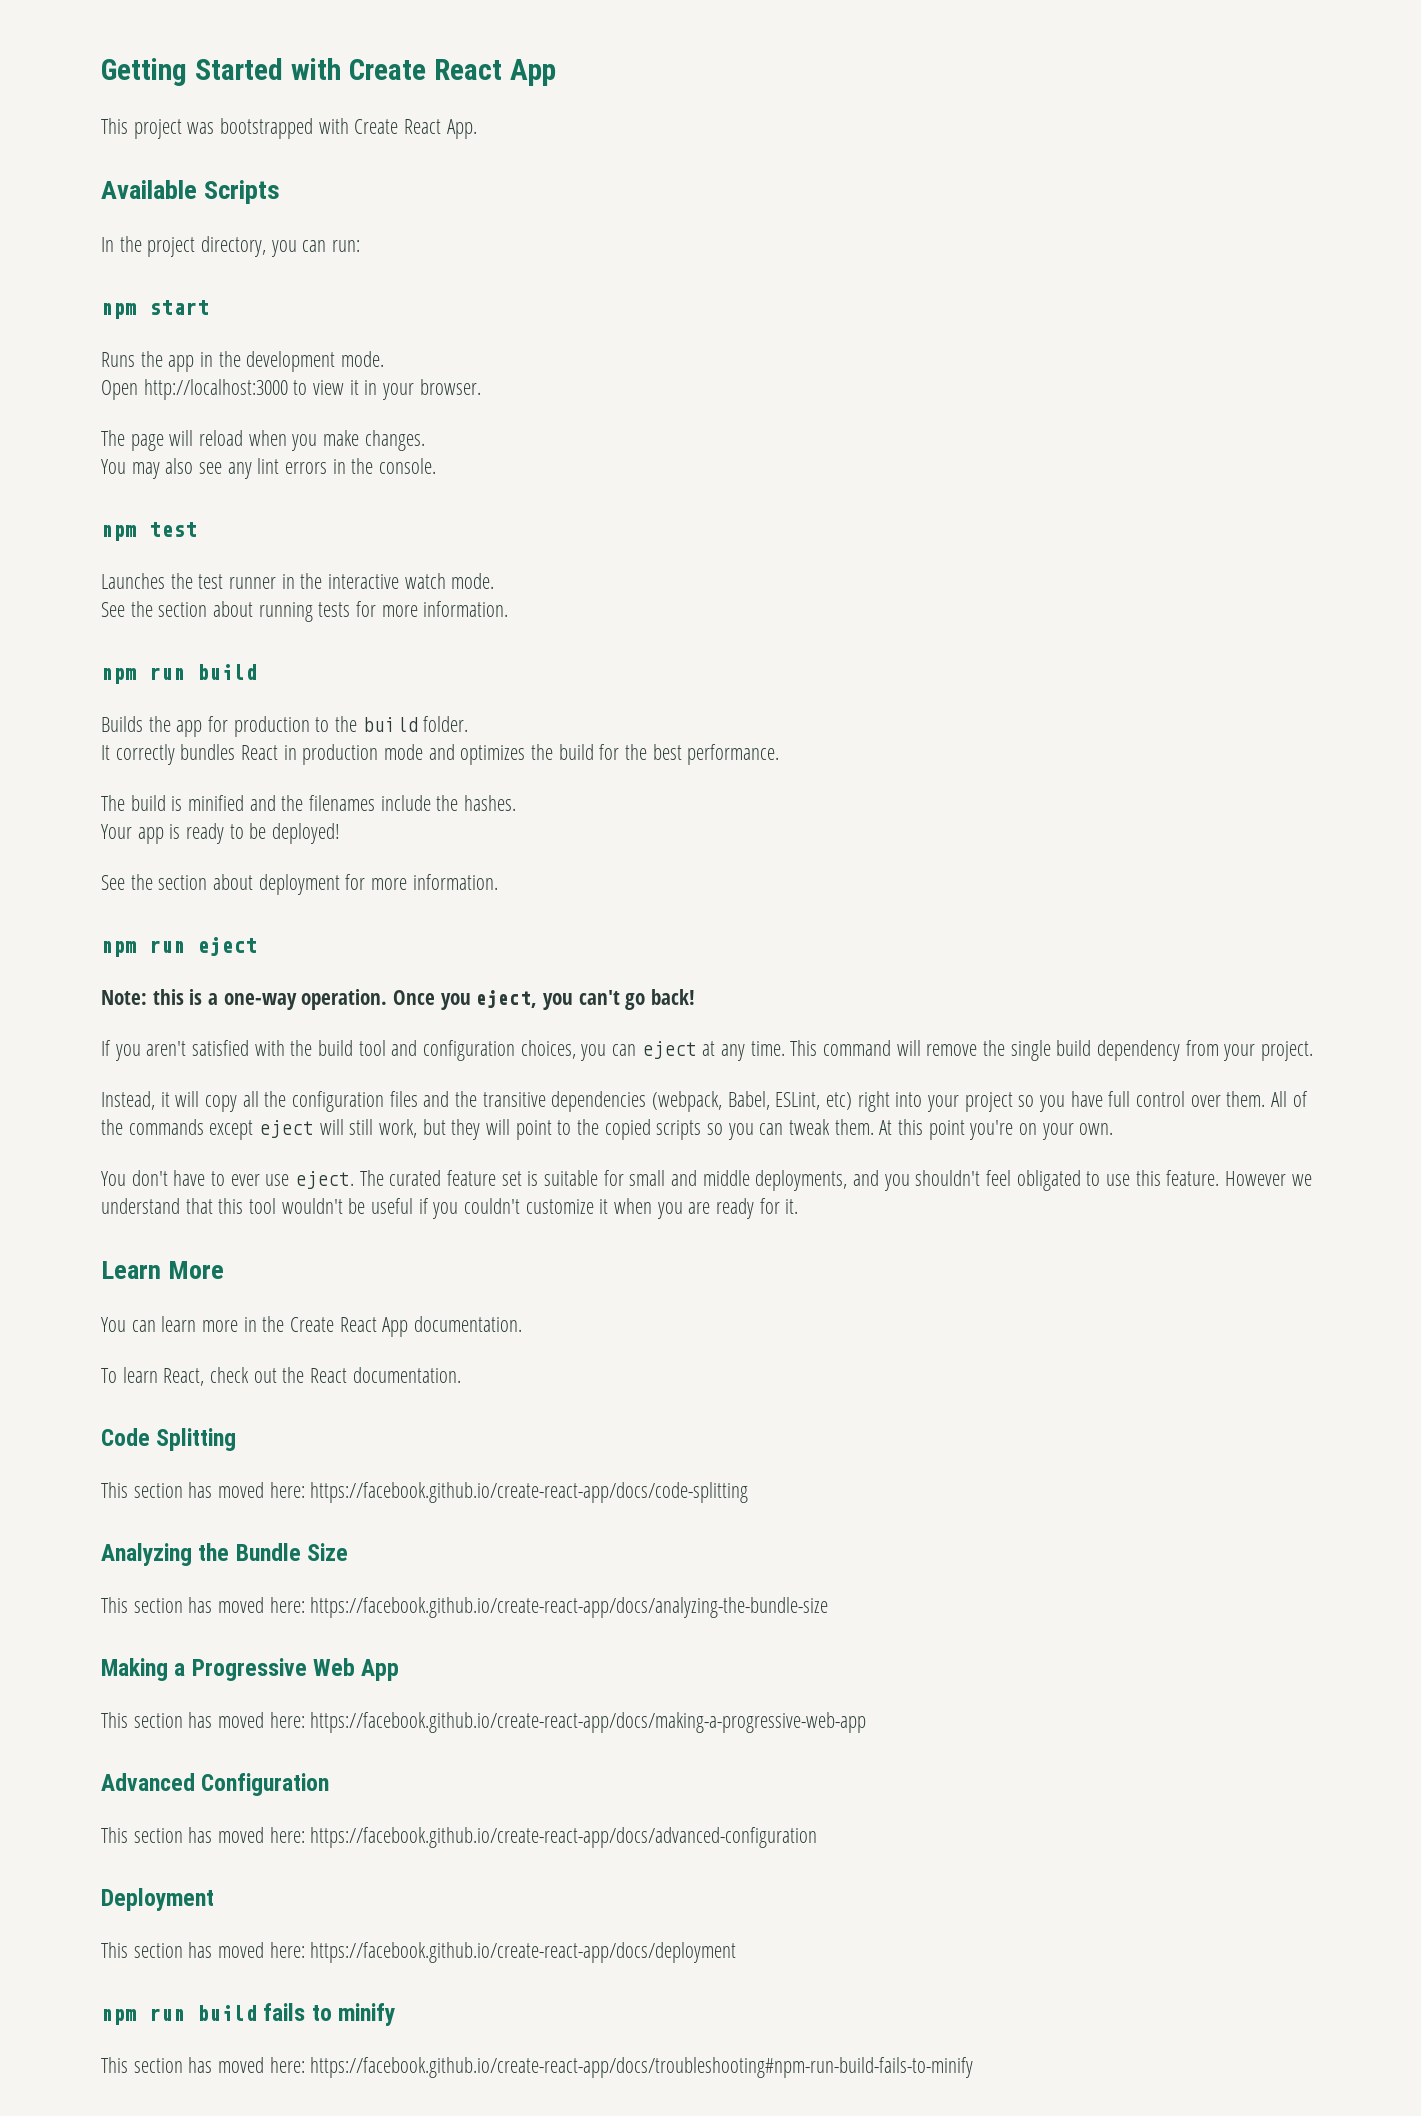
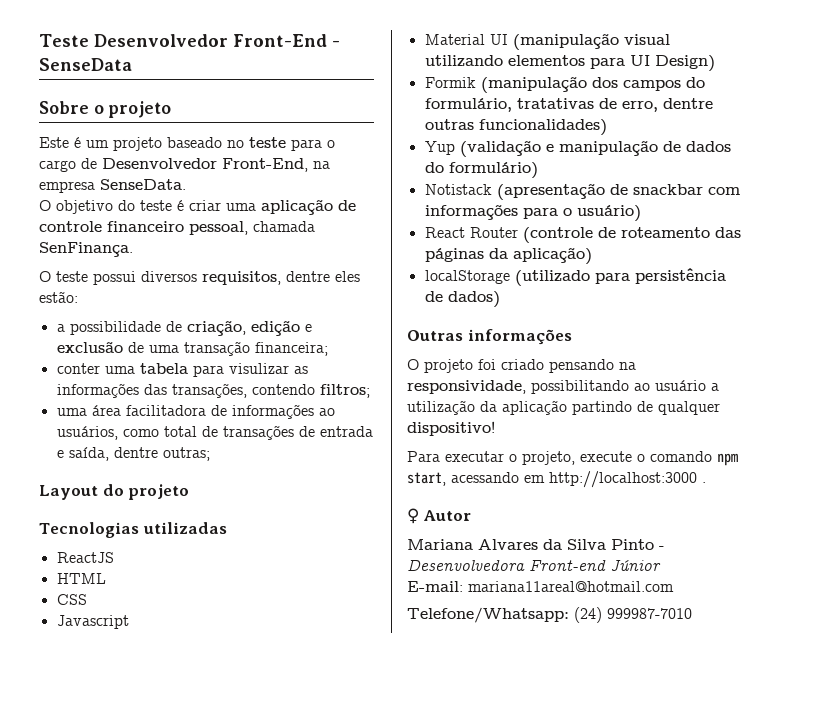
[101,58,556,86] [101,118,477,139] [101,180,281,204] [101,236,361,257] [101,300,209,319] [101,351,385,372] [101,379,481,400] [101,430,425,451] [101,458,437,479] [101,522,197,541] [101,573,495,589] [101,601,509,622] [101,664,257,684] [101,716,469,737] [101,744,780,765] [101,795,517,811] [101,823,341,844] [101,874,498,895] [101,937,257,957] [101,989,696,1010] [101,1040,1314,1061] [101,1091,1308,1112] [101,1119,1114,1140] [101,1170,1312,1191] [101,1198,799,1219] [101,1261,225,1279] [101,1316,523,1337] [101,1367,461,1386] [101,1428,237,1451] [101,1482,749,1503] [101,1543,349,1566] [101,1597,829,1618] [101,1658,400,1681] [101,1712,867,1733] [101,1773,330,1796] [101,1827,818,1848] [101,1888,214,1911] [101,1942,737,1963] [101,2003,396,2026] [101,2057,974,2078] Getting Started with Create React App // This project was bootstrapped with Create React App. // Available Scripts // In the project directory, you can run: // npm start // Runs the app in the development mode. // Open http://localhost:3000 to view it in your browser. // The page will reload when you make changes. // You may also see any lint errors in the console. // npm test // Launches the test runner in the interactive watch mode. // See the section about running tests for more information. // npm run build // Builds the app for production to the build folder. // It correctly bundles React in production mode and optimizes the build for the best performance. // The build is minified and the filenames include the hashes. // Your app is ready to be deployed! // See the section about deployment for more information. // npm run eject // Note: this is a one-way operation. Once you eject, you can't go back! // If you aren't satisfied with the build tool and configuration choices, you can eject at any time. This command will remove the single build dependency from your project. // Instead, it will copy all the configuration files and the transitive dependencies (webpack, Babel, ESLint, etc) right into your project so you have full control over them. All of the commands except eject will still work, but they will point to the copied scripts so you can tweak them. At this point you're on your own. // You don't have to ever use eject. The curated feature set is suitable for small and middle deployments, and you shouldn't feel obligated to use this feature. However we understand that this tool wouldn't be useful if you couldn't customize it when you are ready for it. // Learn More // You can learn more in the Create React App documentation. // To learn React, check out the React documentation. // Code Splitting // This section has moved here: https://facebook.github.io/create-react-app/docs/code-splitting // Analyzing the Bundle Size // This section has moved here: https://facebook.github.io/create-react-app/docs/analyzing-the-bundle-size // Making a Progressive Web App // This section has moved here: https://facebook.github.io/create-react-app/docs/making-a-progressive-web-app // Advanced Configuration // This section has moved here: https://facebook.github.io/create-react-app/docs/advanced-configuration // Deployment // This section has moved here: https://facebook.github.io/create-react-app/docs/deployment // npm run build fails to minify // This section has moved here: https://facebook.github.io/create-react-app/docs/troubleshooting#npm-run-build-fails-to-minify -> [39,34,340,47] [39,58,132,71] [39,101,172,118] [39,137,335,151] [39,158,330,172] [39,179,186,193] [39,199,356,215] [39,221,315,235] [39,242,133,257] [39,271,360,285] [39,291,78,303] [56,320,312,336] [56,341,328,356] [56,363,308,377] [56,383,370,398] [56,404,335,419] [56,425,373,440] [56,447,210,461] [39,484,190,500] [39,522,227,538] [56,552,114,563] [56,573,106,584] [56,594,87,605] [56,615,129,629] [424,33,670,50] [424,55,715,72] [424,76,705,93] [424,98,713,112] [424,119,607,136] [424,140,731,157] [424,162,538,179] [424,183,740,200] [424,204,641,222] [424,227,741,243] [424,247,592,265] [424,268,726,286] [424,291,500,308] [407,329,572,345] [407,359,636,373] [407,380,719,394] [407,400,720,415] [407,421,495,436] [407,451,738,466] [407,471,706,488] [407,508,471,524] [407,539,664,550] [407,559,661,571] [407,581,674,592] [407,607,692,623] Teste Desenvolvedor Front-End - SenseData // Sobre o projeto // Este é um projeto baseado no teste para o cargo de Desenvolvedor Front-End, na empresa SenseData. // O objetivo do teste é criar uma aplicação de controle financeiro pessoal, chamada SenFinança. // O teste possui diversos requisitos, dentre eles estão: // a possibilidade de criação, edição e exclusão de uma transação financeira; // conter uma tabela para visulizar as informações das transações, contendo filtros; // uma área facilitadora de informações ao usuários, como total de transações de entrada e saída, dentre outras; // Layout do projeto // Tecnologias utilizadas // ReactJS // HTML // CSS // Javascript // Material UI (manipulação visual utilizando elementos para UI Design) // Formik (manipulação dos campos do formulário, tratativas de erro, dentre outras funcionalidades) // Yup (validação e manipulação de dados do formulário) // Notistack (apresentação de snackbar com informações para o usuário) // React Router (controle de roteamento das páginas da aplicação) // localStorage (utilizado para persistência de dados) // Outras informações // O projeto foi criado pensando na responsividade, possibilitando ao usuário a utilização da aplicação partindo de qualquer dispositivo! // Para executar o projeto, execute o comando npm start, acessando em http://localhost:3000 . // ♀ Autor // Mariana Alvares da Silva Pinto - Desenvolvedora Front-end Júnior // E-mail: mariana11areal@hotmail.com // Telefone/Whatsapp: (24) 999987-7010

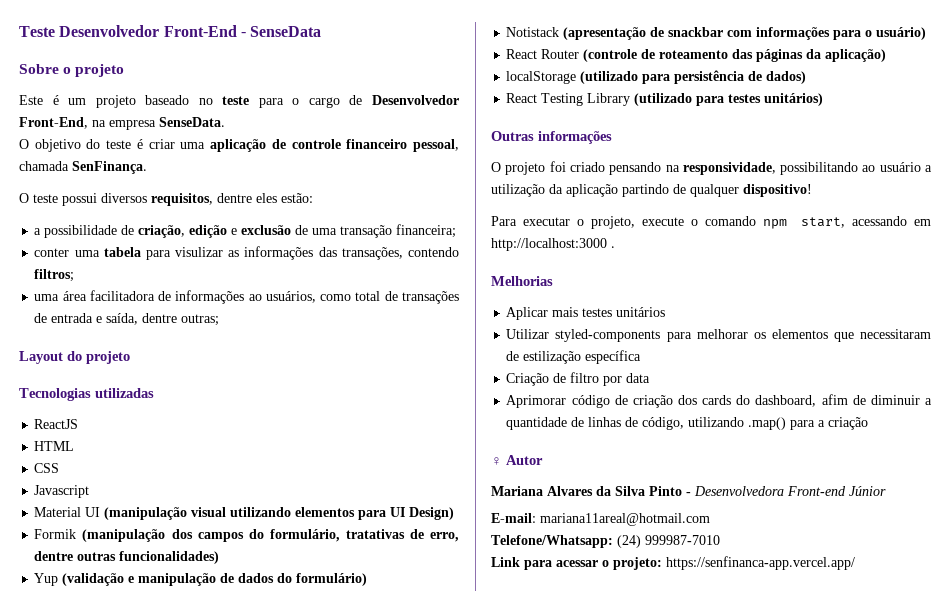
(500, 299) none -> [506,93,824,106] // React Testing Library (utilizado para testes unitários)
(706, 482) none -> [491,276,553,286] [506,307,666,320] [506,329,931,342] [506,350,642,364] [506,372,651,386] [506,394,932,408] [506,417,869,430] // Melhorias // Aplicar mais testes unitários // Utilizar styled-components para melhorar os elementos que necessitaram de estilização específica // Criação de filtro por data // Aprimorar código de criação dos cards do dashboard, afim de diminuir a quantidade de linhas de código, utilizando .map() para a criação
(692, 613) none -> [491,556,855,570] // Link para acessar o projeto: https://senfinanca-app.vercel.app/

